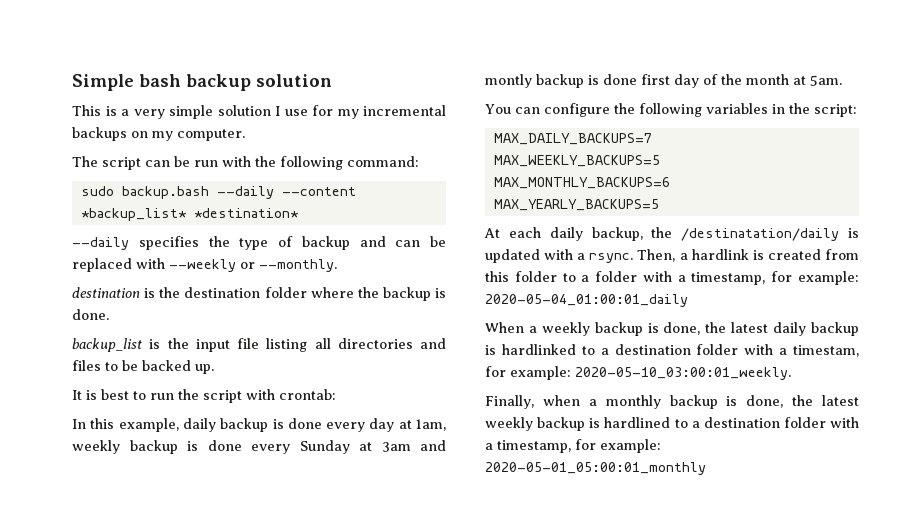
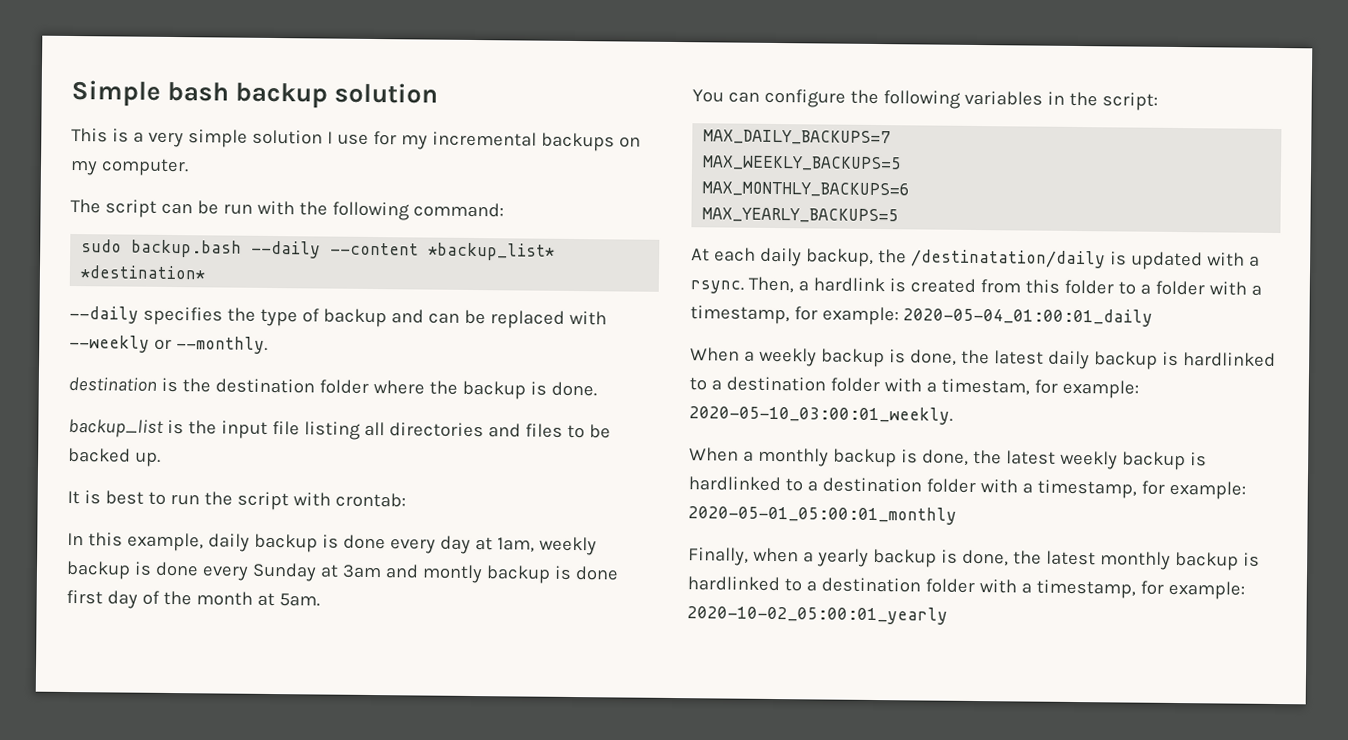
[485,395,580,409] Finally, when -> [689,447,739,462] When
[604,417,671,428] hardlined -> [688,476,781,492] hardlinked
(706, 468) none -> [688,547,1260,571] [687,576,1245,600] [687,605,948,625] // Finally, when a yearly backup is done, the latest monthly backup is hardlinked to a destination folder with a timestamp, for example: 2020-10-02_05:00:01_yearly

